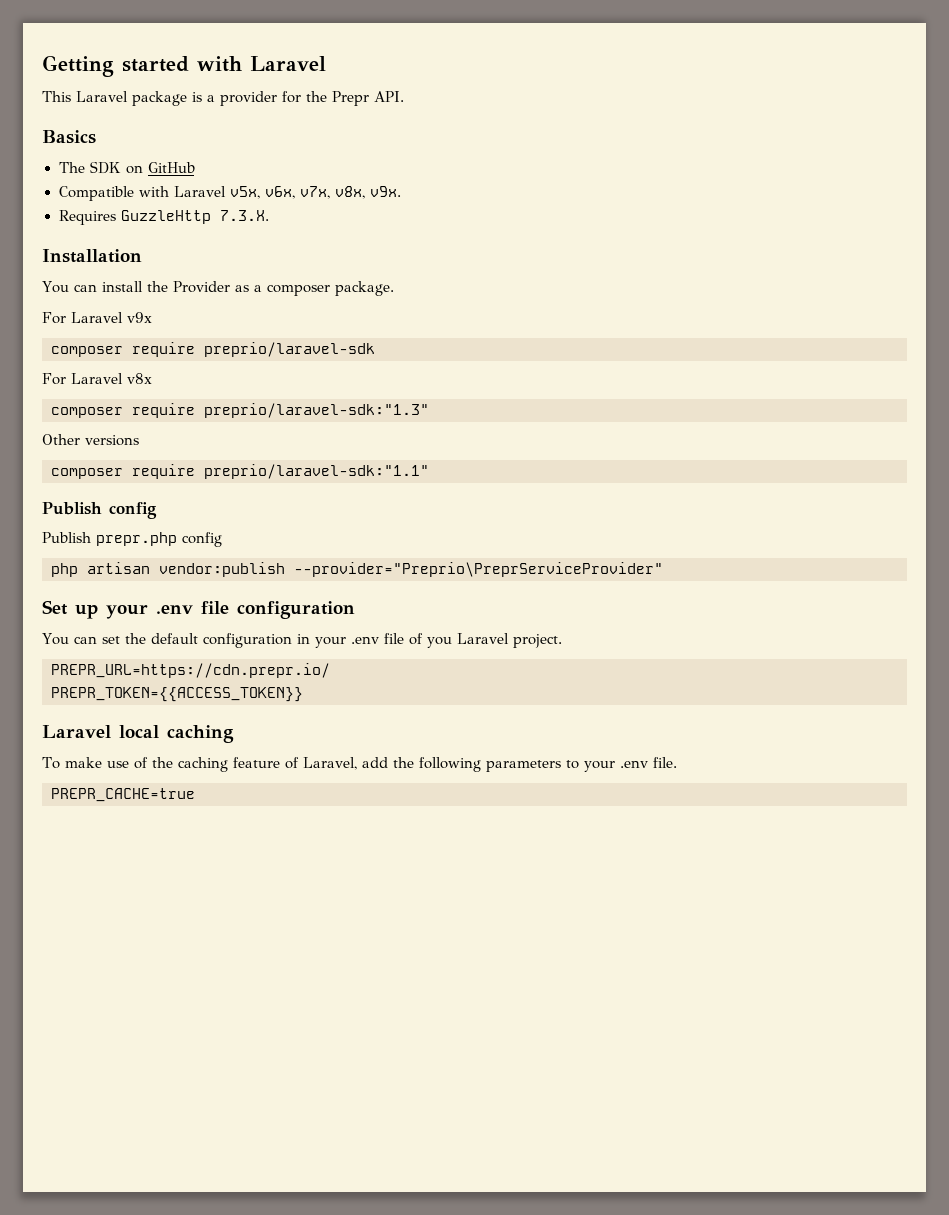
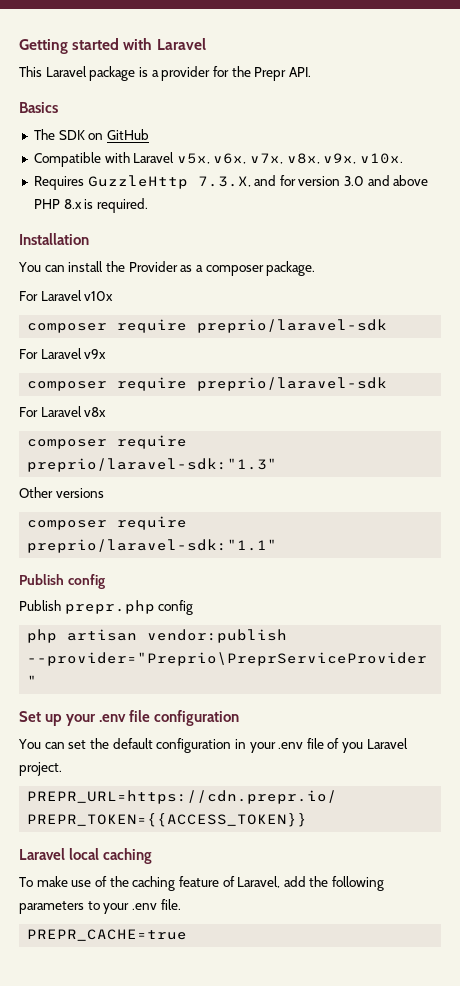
[369,186,401,197] v9x. -> [323,153,404,164] v9x, v10x.
[219,210,269,221] 7.3.X. -> [197,175,429,187] [33,198,148,213] 7.3.X, and for version 3.0 and above PHP 8.x is required.
(394, 288) none -> [19,290,114,301] [27,319,388,333] // For Laravel v10x // composer require preprio/laravel-sdk

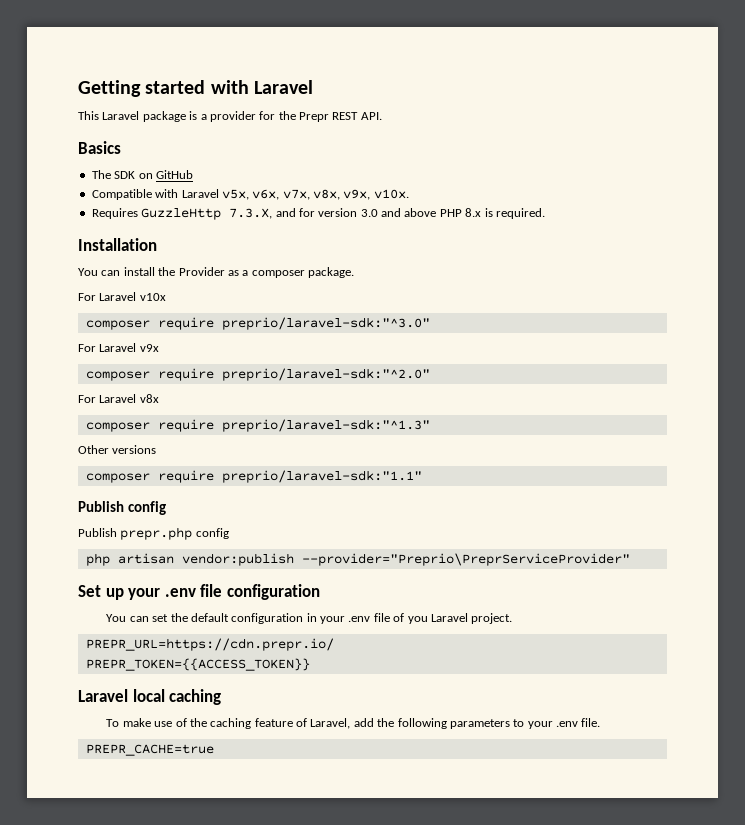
(287, 74) none -> [332,112,359,120] REST
[197,319,388,333] preprio/laravel-sdk -> [221,317,430,330] preprio/laravel-sdk:"^3.0"
[197,377,388,391] preprio/laravel-sdk -> [221,368,430,381] preprio/laravel-sdk:"^2.0"
[27,458,278,472] preprio/laravel-sdk:"1.3" -> [221,419,430,432] preprio/laravel-sdk:"^1.3"

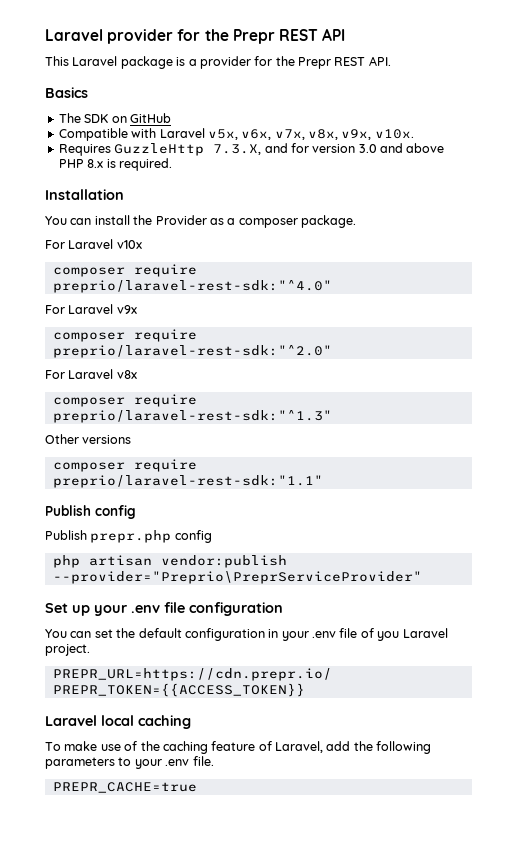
[78,80,313,97] Getting started with Laravel -> [45,28,346,44] Laravel provider for the Prepr REST API
[221,317,430,330] preprio/laravel-sdk:"^3.0" -> [52,280,332,293] preprio/laravel-rest-sdk:"^4.0"
[221,368,430,381] preprio/laravel-sdk:"^2.0" -> [52,345,332,358] preprio/laravel-rest-sdk:"^2.0"
[221,419,430,432] preprio/laravel-sdk:"^1.3" -> [52,410,332,423] preprio/laravel-rest-sdk:"^1.3"
[221,470,422,483] preprio/laravel-sdk:"1.1" -> [52,475,323,488] preprio/laravel-rest-sdk:"1.1"

